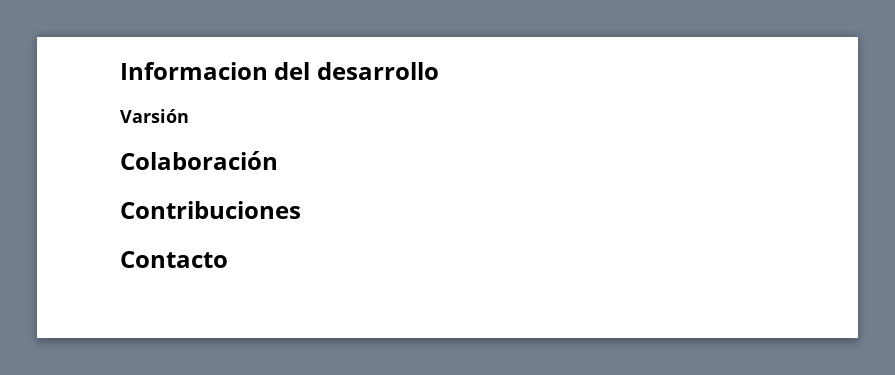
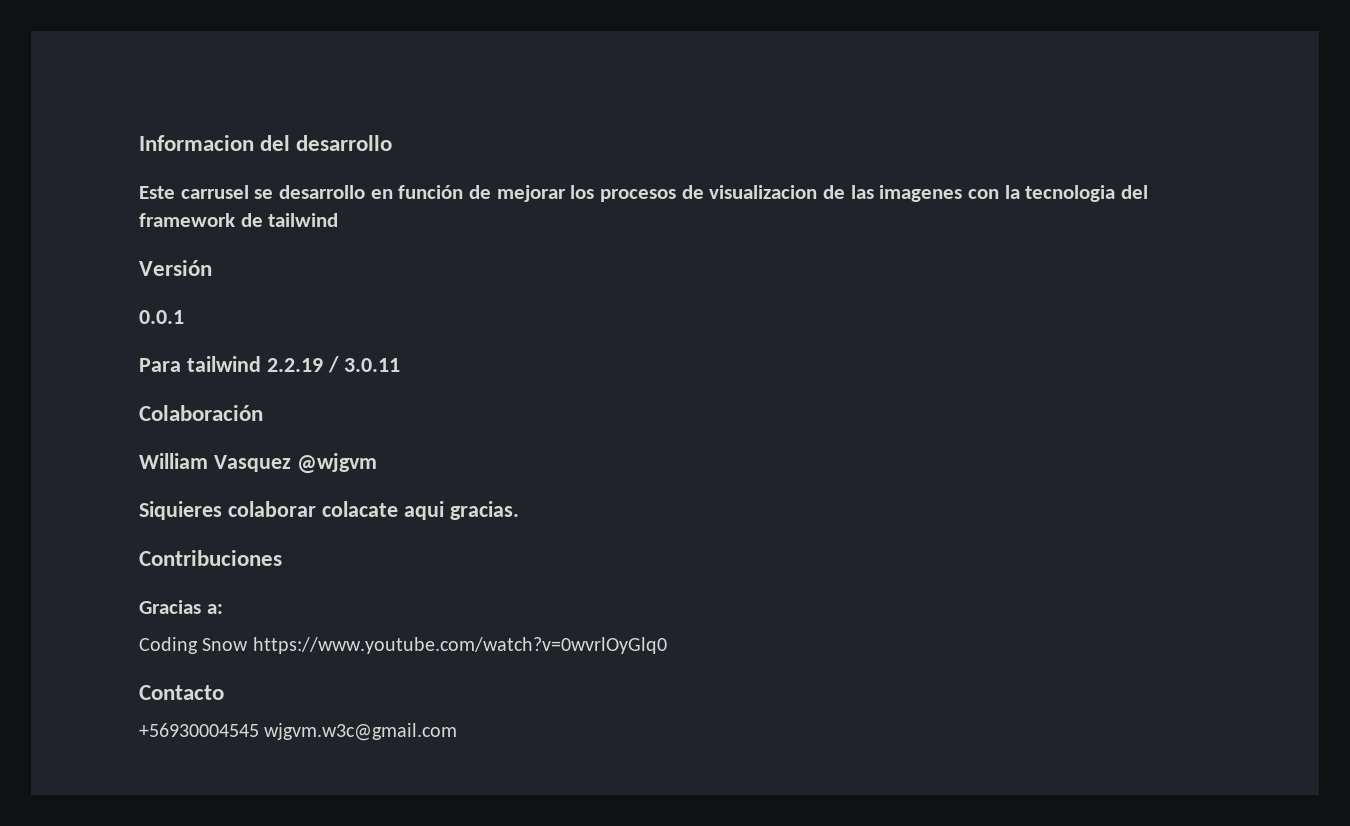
[120,109,189,123] [120,151,278,170] [120,201,301,219] Varsión // Colaboración // Contribuciones -> [139,185,1149,202] [139,213,339,227] [139,260,212,276] [139,310,184,324] [139,356,400,373] [139,405,263,421] [139,453,377,474] [139,501,519,520] [139,550,282,566] [139,600,223,614] [139,637,667,654] Este carrusel se desarrollo en función de mejorar los procesos de visualizacion de las imagenes con la tecnologia del framework de tailwind // Versión // 0.0.1 // Para tailwind 2.2.19 / 3.0.11 // Colaboración // William Vasquez @wjgvm // Siquieres colaborar colacate aqui gracias. // Contribuciones // Gracias a: // Coding Snow https://www.youtube.com/watch?v=0wvrlOyGlq0
(228, 259) none -> [139,723,458,741] // +56930004545 wjgvm.w3c@gmail.com

